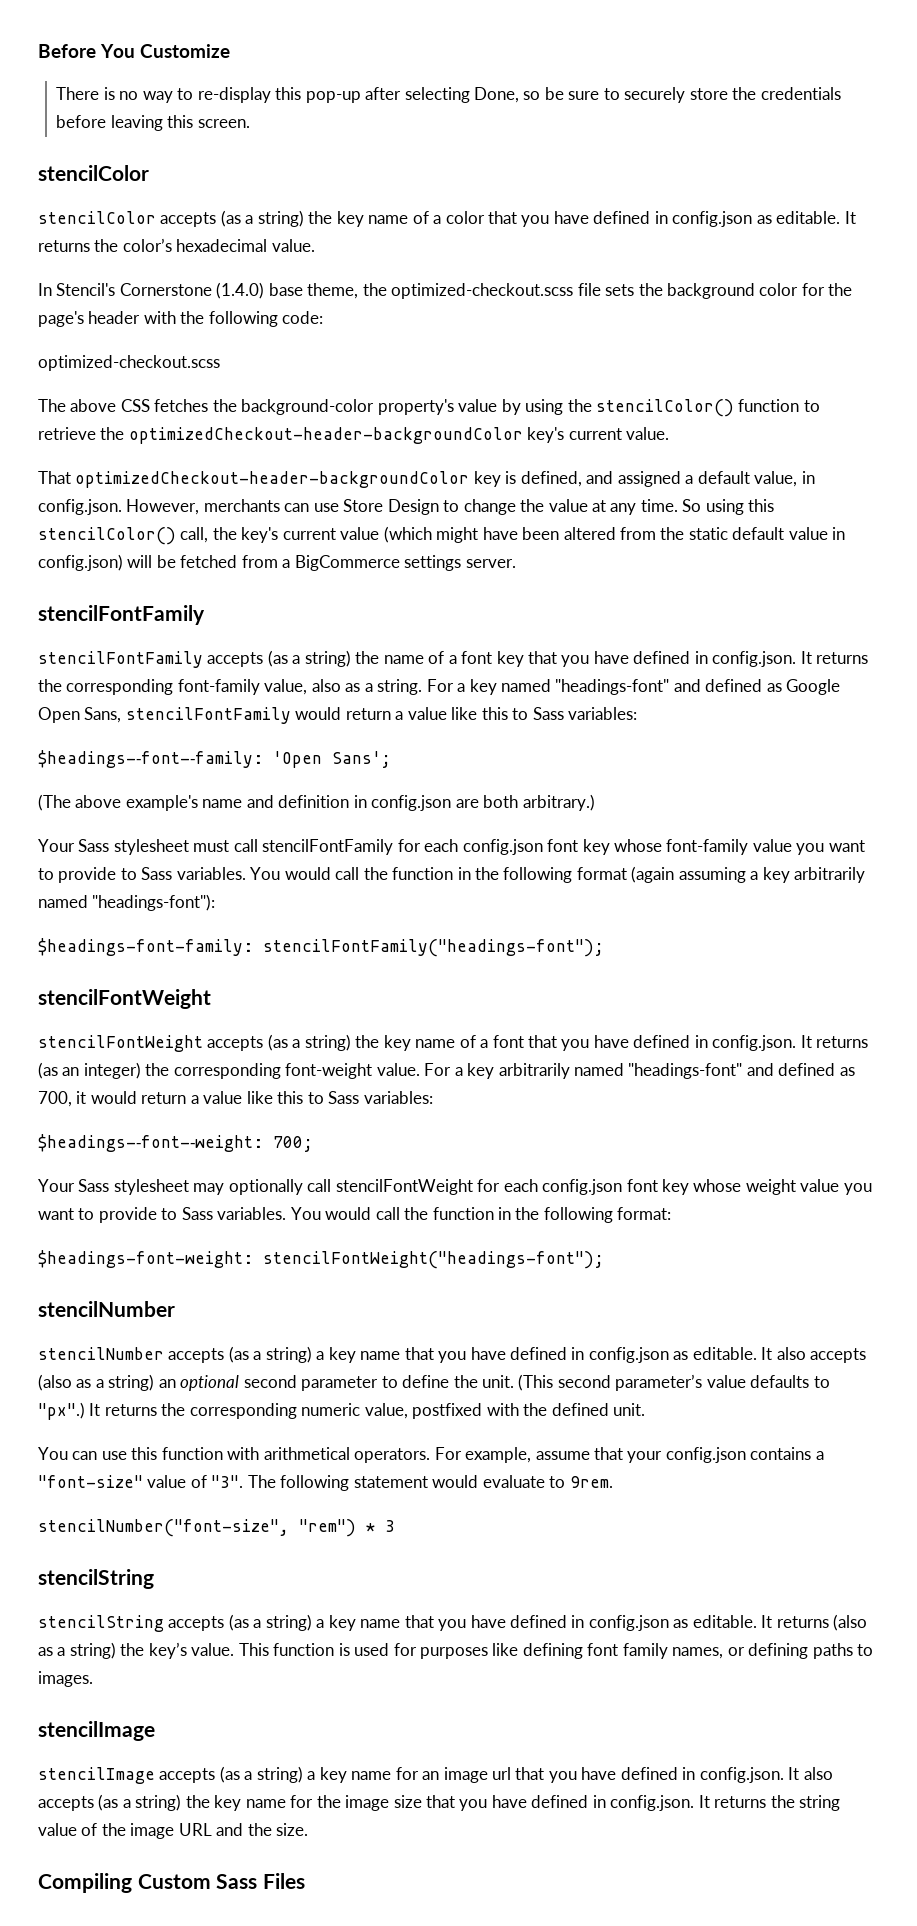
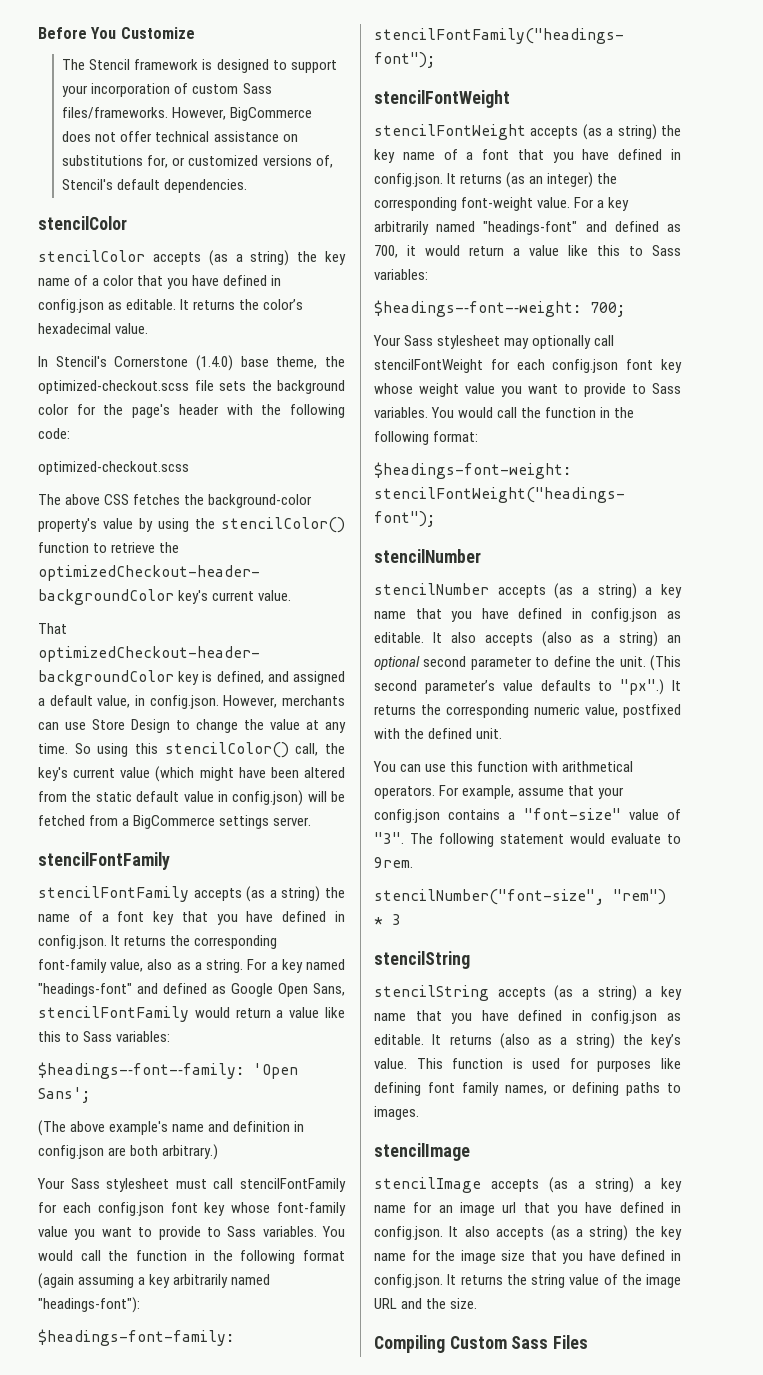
[56,87,841,103] [56,115,250,131] There is no way to re-display this pop-up after selecting Done, so be sure to securely store the credentials before leaving this screen. -> [62,59,337,73] [62,83,272,97] [62,107,313,121] [62,131,298,142] [62,155,333,168] [62,179,248,193] The Stencil framework is designed to support your incorporation of custom Sass files/frameworks. However, BigCommerce does not offer technical assistance on substitutions for, or customized versions of, Stencil's default dependencies.

